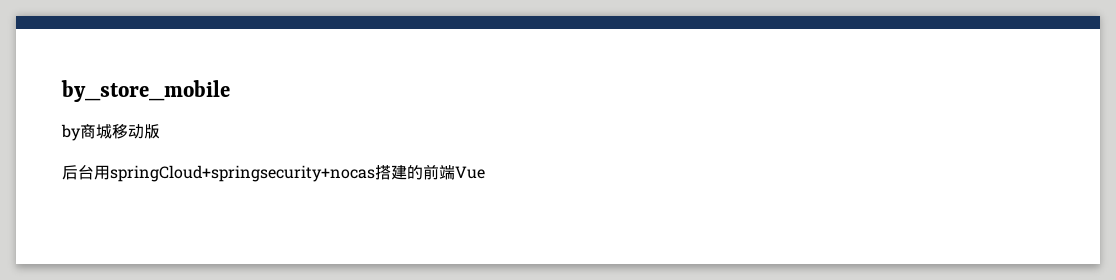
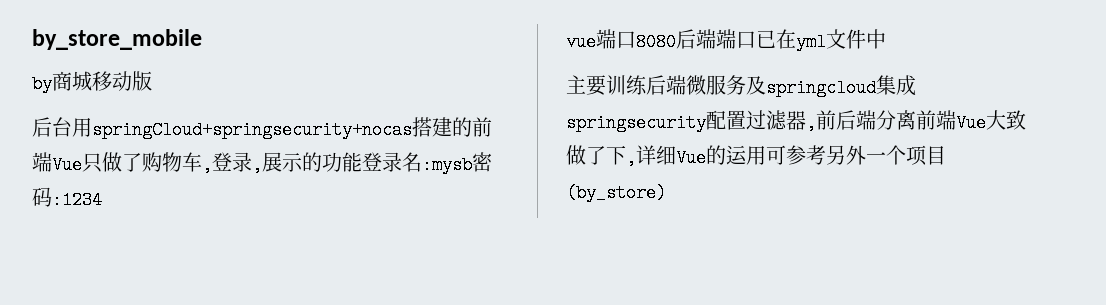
(485, 172) none -> [82,152,492,174] [32,187,102,209] [566,29,886,51] [566,75,916,97] [566,110,1026,132] [566,145,946,167] [566,184,666,202] 只做了购物车,登录,展示的功能登录名:mysb密码:1234 // vue端口8080后端端口已在yml文件中 // 主要训练后端微服务及springcloud集成springsecurity配置过滤器,前后端分离前端Vue大致做了下,详细Vue的运用可参考另外一个项目(by_store)

